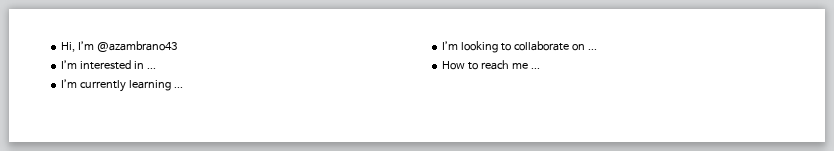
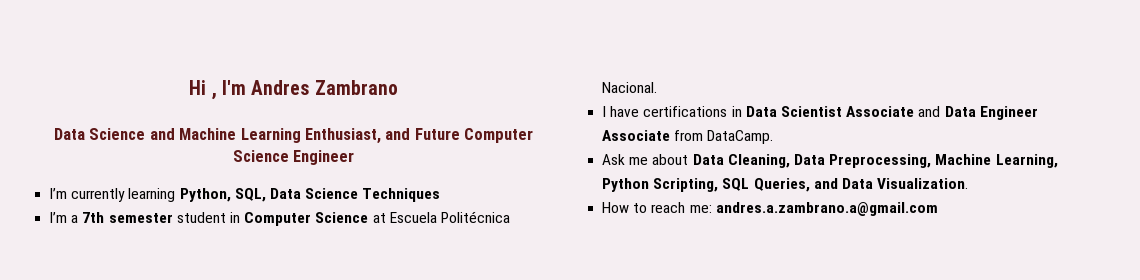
[61,41,178,52] [61,60,157,70] [61,79,184,92] [442,41,597,53] Hi, I’m @azambrano43 // I’m interested in ... // I’m currently learning ... // I’m looking to collaborate on ... -> [189,80,398,100] [53,128,534,144] [232,150,355,165] [49,188,441,202] [49,211,510,226] [602,82,658,93] [602,106,1038,120] [602,130,774,144] [602,154,1058,168] [602,178,969,192] Hi , I'm Andres Zambrano // Data Science and Machine Learning Enthusiast, and Future Computer Science Engineer // I’m currently learning Python, SQL, Data Science Techniques // I’m a 7th semester student in Computer Science at Escuela Politécnica Nacional. // I have certifications in Data Scientist Associate and Data Engineer Associate from DataCamp. // Ask me about Data Cleaning, Data Preprocessing, Machine Learning, Python Scripting, SQL Queries, and Data Visualization.
[512,63,540,69] me ... -> [689,202,938,216] me: andres.a.zambrano.a@gmail.com

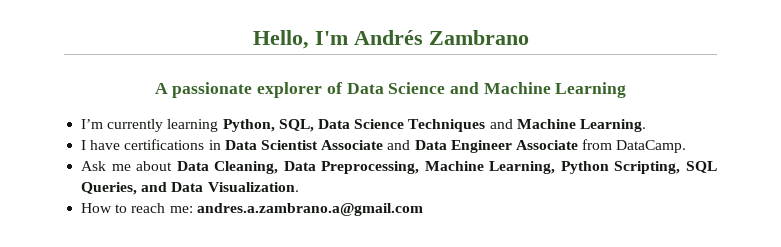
[189,80,398,100] Hi , I'm Andres Zambrano // -> [252,30,529,49] [154,82,342,98] Hello, I'm Andrés Zambrano // A passionate explorer of
[304,128,534,144] [232,150,355,165] Enthusiast, and Future Computer Science Engineer -> (627, 90) none
[49,211,510,226] [602,82,658,93] // I’m a 7th semester student in Computer Science at Escuela Politécnica Nacional. -> [489,119,646,132] and Machine Learning.

